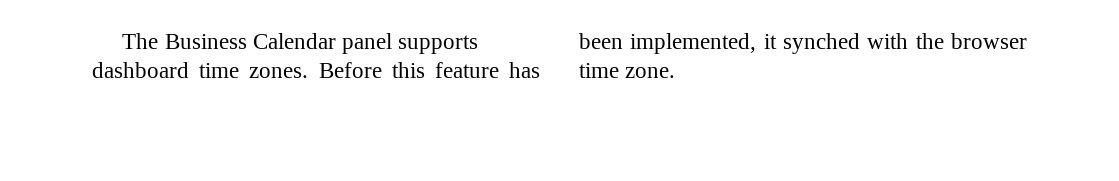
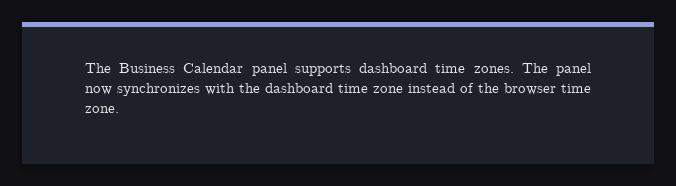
[318,62,540,78] [579,33,909,54] Before this feature has been implemented, it synched with -> [521,63,591,76] [85,83,474,96] The panel now synchronizes with the dashboard time zone instead of

